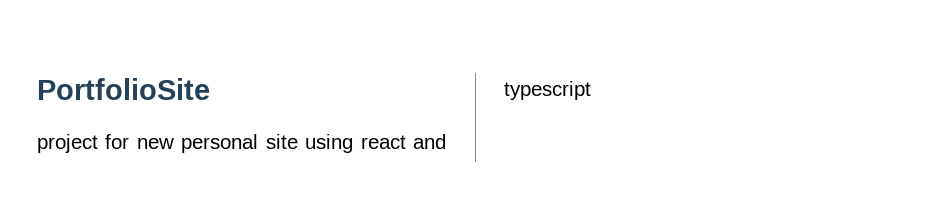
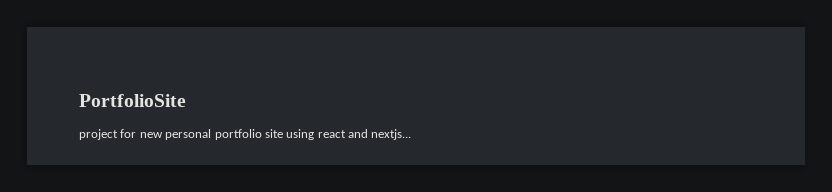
(259, 143) none -> [214,129,262,140] portfolio
[504,81,591,100] typescript -> [371,129,412,140] nextjs...

